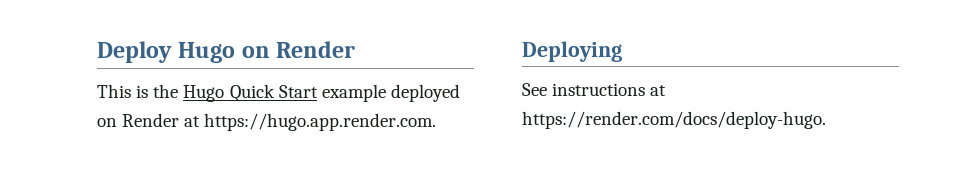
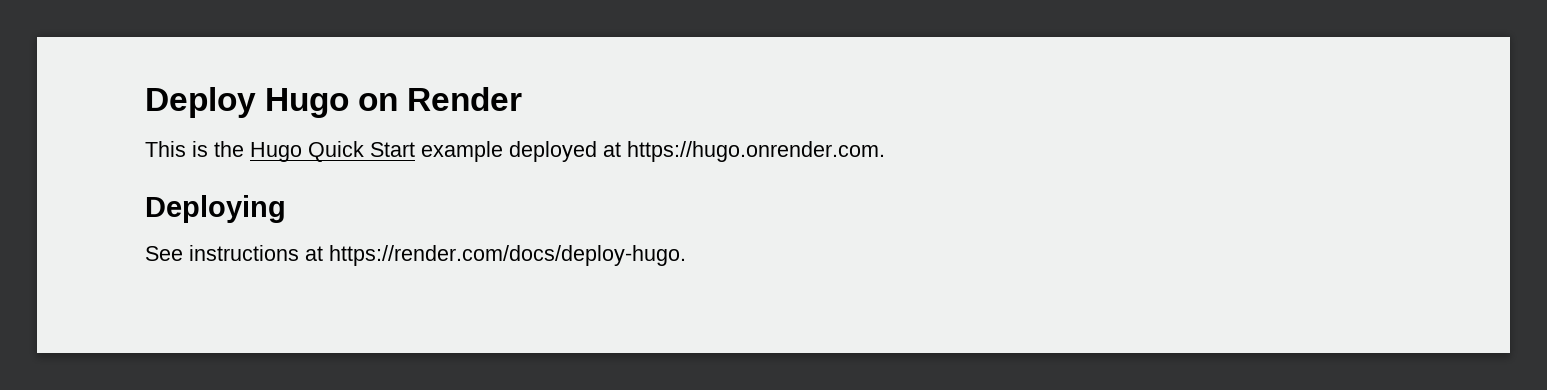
[97,113,437,131] on Render at https://hugo.app.render.com. -> [603,141,885,162] at https://hugo.onrender.com.

